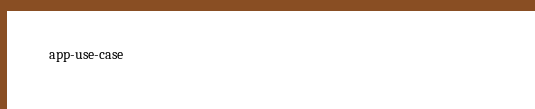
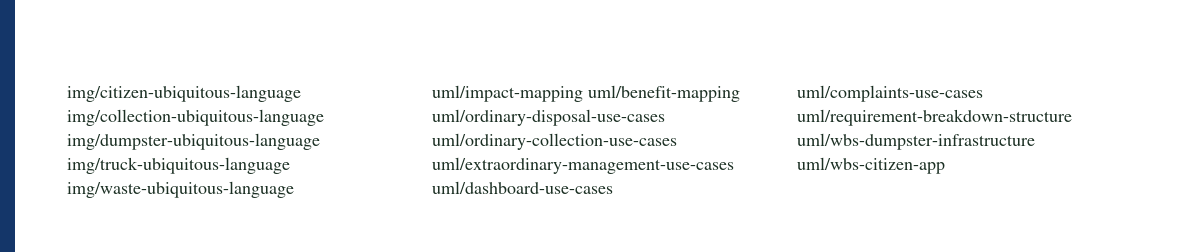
[49,51,123,62] app-use-case -> [67,85,301,102] [67,109,324,126] [67,133,320,150] [67,157,290,174] [67,181,294,198] [432,85,740,102] [432,109,665,126] [432,133,677,150] [432,157,734,174] [432,181,613,194] [797,85,983,102] [797,109,1072,126] [797,133,1035,150] [797,157,945,174] img/citizen-ubiquitous-language img/collection-ubiquitous-language img/dumpster-ubiquitous-language img/truck-ubiquitous-language img/waste-ubiquitous-language uml/impact-mapping uml/benefit-mapping uml/ordinary-disposal-use-cases uml/ordinary-collection-use-cases uml/extraordinary-management-use-cases uml/dashboard-use-cases uml/complaints-use-cases uml/requirement-breakdown-structure uml/wbs-dumpster-infrastructure uml/wbs-citizen-app

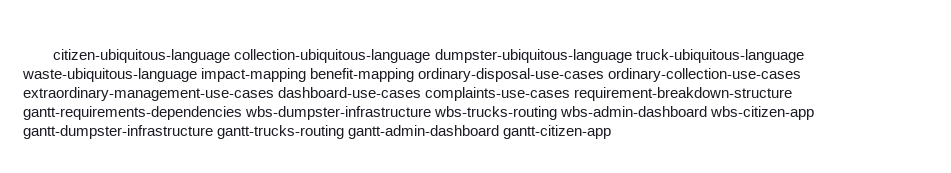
[67,85,301,102] [67,109,324,126] [67,133,320,150] [67,157,290,174] [67,181,294,198] [432,85,740,102] [432,109,665,126] [432,133,677,150] [432,157,734,174] [432,181,613,194] [797,85,983,102] [797,109,1072,126] [797,133,1035,150] [797,157,945,174] img/citizen-ubiquitous-language img/collection-ubiquitous-language img/dumpster-ubiquitous-language img/truck-ubiquitous-language img/waste-ubiquitous-language uml/impact-mapping uml/benefit-mapping uml/ordinary-disposal-use-cases uml/ordinary-collection-use-cases uml/extraordinary-management-use-cases uml/dashboard-use-cases uml/complaints-use-cases uml/requirement-breakdown-structure uml/wbs-dumpster-infrastructure uml/wbs-citizen-app -> [53,49,804,63] [22,68,802,82] [23,87,793,101] [23,106,815,120] [23,125,612,139] citizen-ubiquitous-language collection-ubiquitous-language dumpster-ubiquitous-language truck-ubiquitous-language waste-ubiquitous-language impact-mapping benefit-mapping ordinary-disposal-use-cases ordinary-collection-use-cases extraordinary-management-use-cases dashboard-use-cases complaints-use-cases requirement-breakdown-structure gantt-requirements-dependencies wbs-dumpster-infrastructure wbs-trucks-routing wbs-admin-dashboard wbs-citizen-app gantt-dumpster-infrastructure gantt-trucks-routing gantt-admin-dashboard gantt-citizen-app

